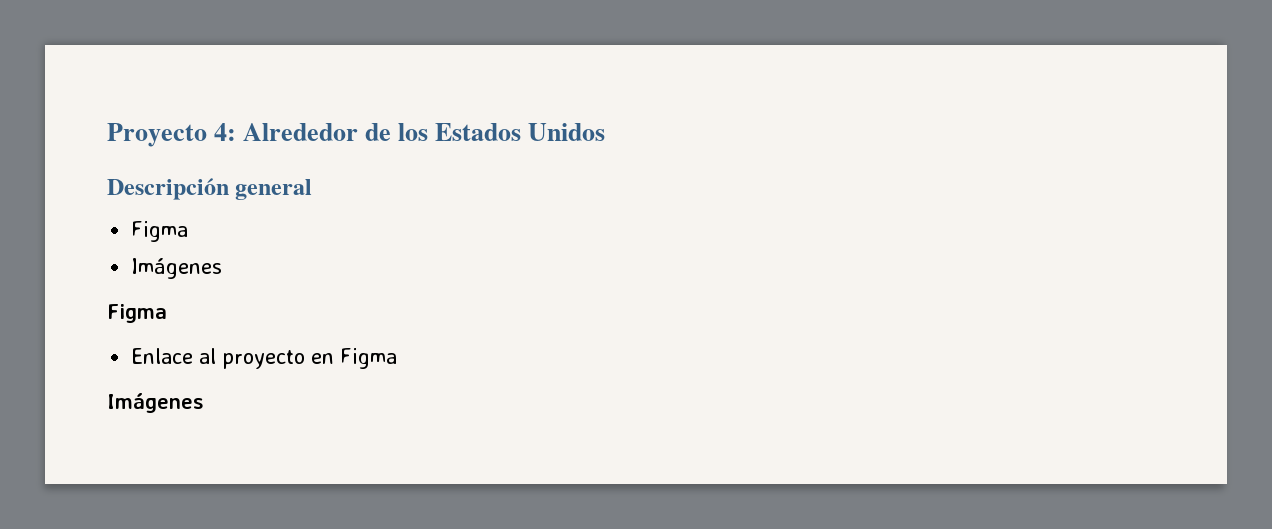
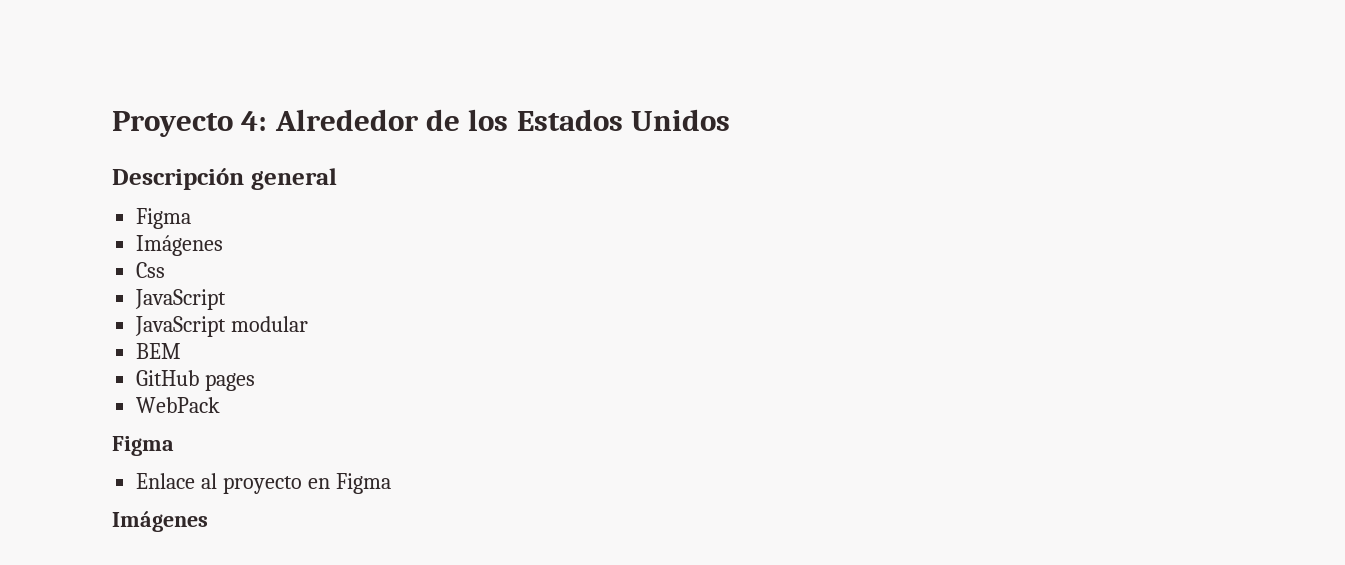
(223, 268) none -> [136,262,166,278] [135,289,227,310] [135,316,309,337] [136,343,182,359] [136,370,256,391] [136,397,221,413] // Css // JavaScript // JavaScript modular // BEM // GitHub pages // WebPack

